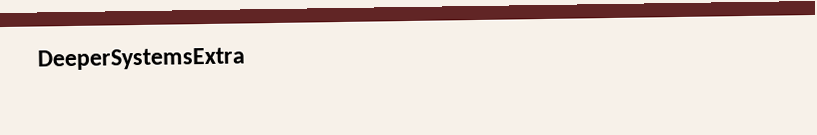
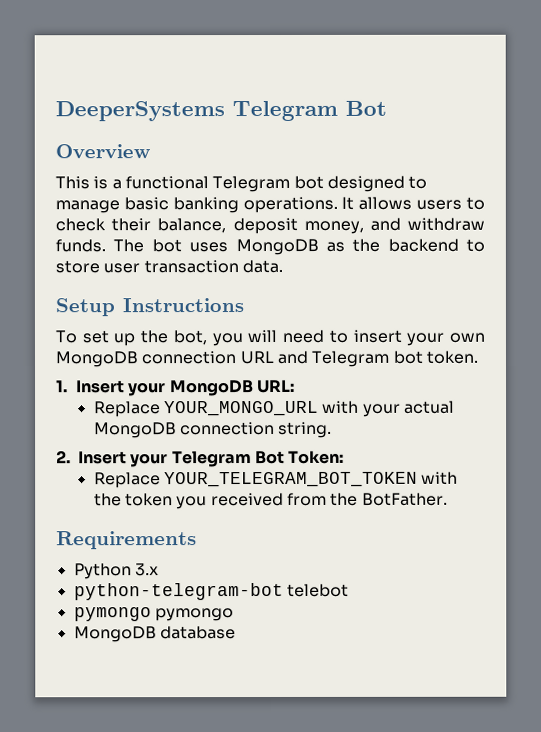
[37,47,245,71] DeeperSystemsExtra -> [55,100,387,122] [55,144,151,159] [55,175,428,193] [55,196,485,214] [55,217,486,235] [55,238,485,256] [55,259,283,274] [55,298,244,317] [55,329,486,347] [55,350,478,368] [56,379,296,397] [93,400,456,418] [93,421,333,439] [56,450,345,468] [93,471,459,489] [93,492,448,510] [56,531,197,550] [73,563,159,580] [73,582,349,601] [73,607,234,622] [73,626,236,643] DeeperSystems Telegram Bot // Overview // This is a functional Telegram bot designed to manage basic banking operations. It allows users to check their balance, deposit money, and withdraw funds. The bot uses MongoDB as the backend to store user transaction data. // Setup Instructions // To set up the bot, you will need to insert your own MongoDB connection URL and Telegram bot token. // 1. Insert your MongoDB URL: // Replace YOUR_MONGO_URL with your actual MongoDB connection string. // 2. Insert your Telegram Bot Token: // Replace YOUR_TELEGRAM_BOT_TOKEN with the token you received from the BotFather. // Requirements // Python 3.x // python-telegram-bot telebot // pymongo pymongo // MongoDB database

